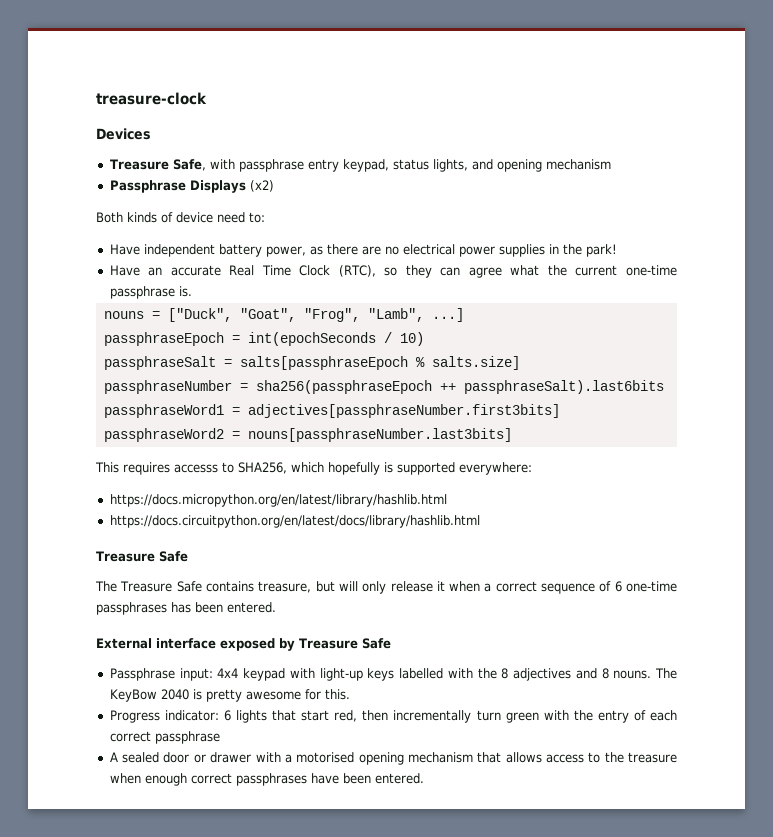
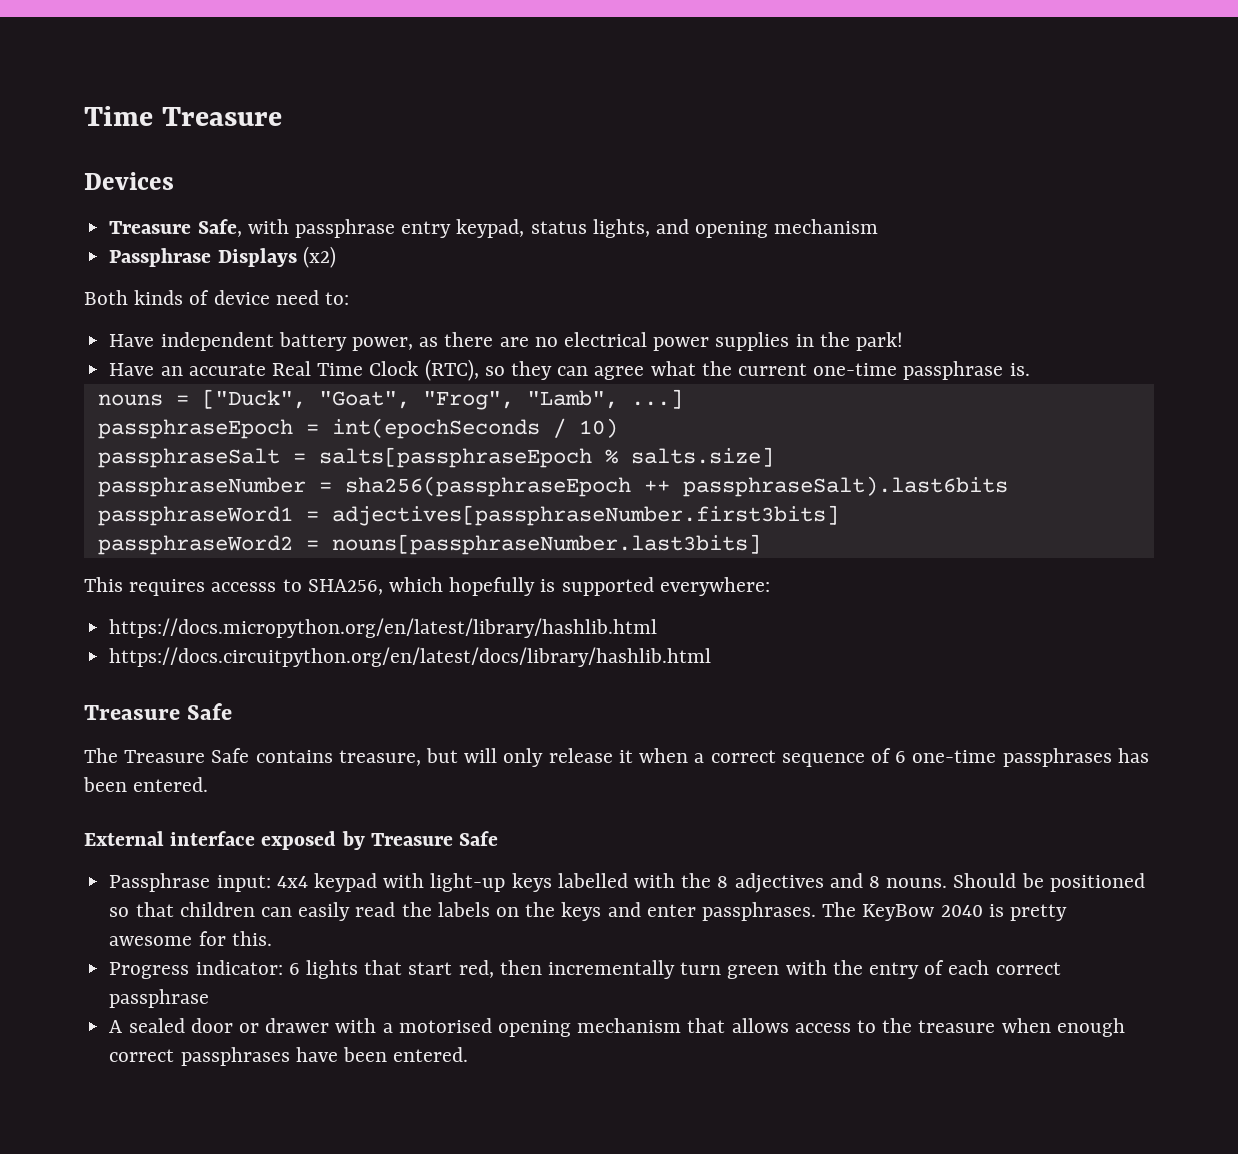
[96,92,207,105] treasure-clock -> [84,106,282,126] Time Treasure
(652, 674) none -> [953,873,1145,892] [109,902,817,921] Should be positioned so that children can easily read the labels on the keys and enter passphrases.

